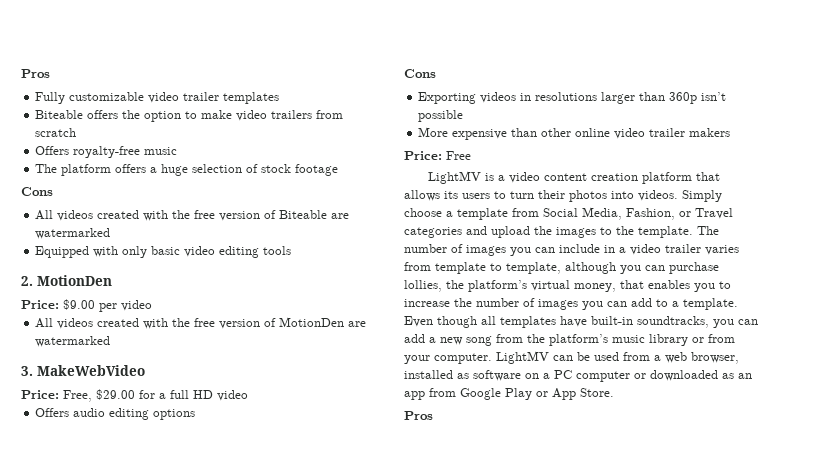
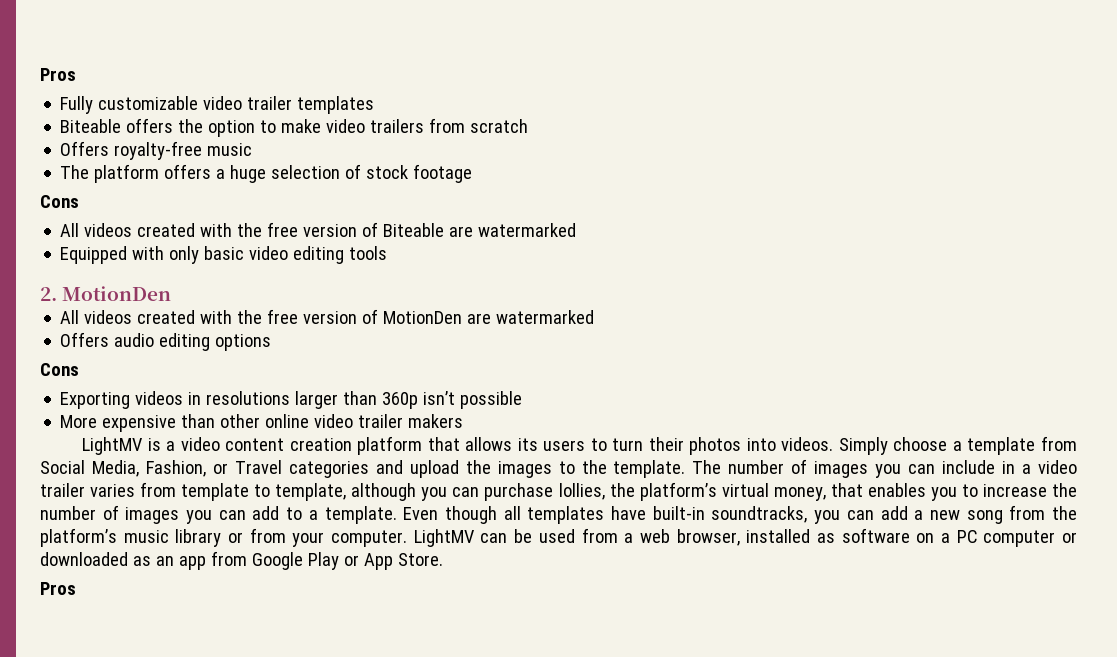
[21,299,152,312] // Price: $9.00 per video -> (172, 293) none
[21,365,145,376] [21,389,248,402] // 3. MakeWebVideo // Price: Free, $29.00 for a full HD video -> (595, 317) none
[404,151,471,160] // Price: Free -> (464, 421) none

